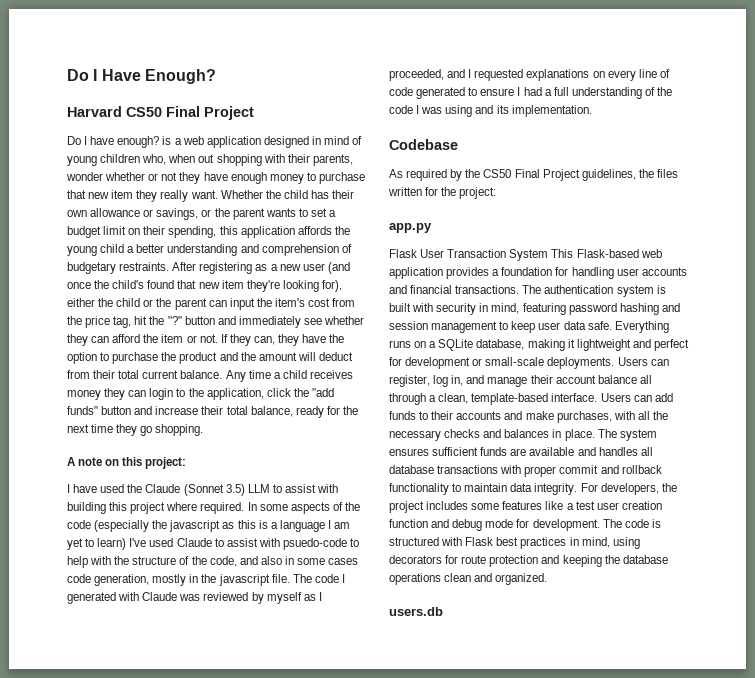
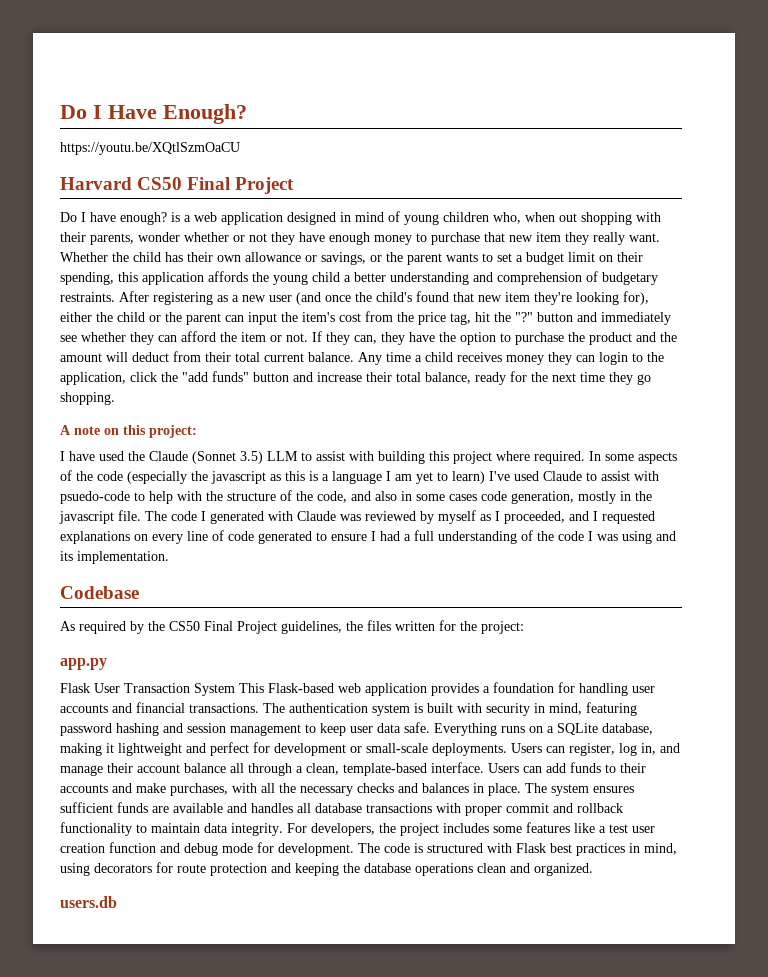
(216, 76) none -> [60,142,240,155] // https://youtu.be/XQtlSzmOaCU

